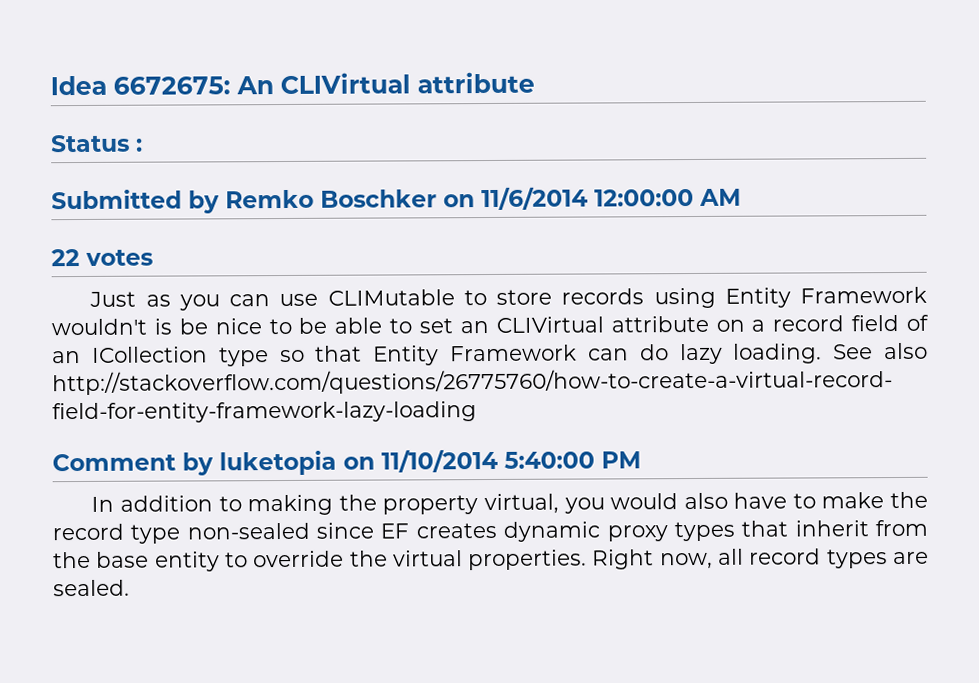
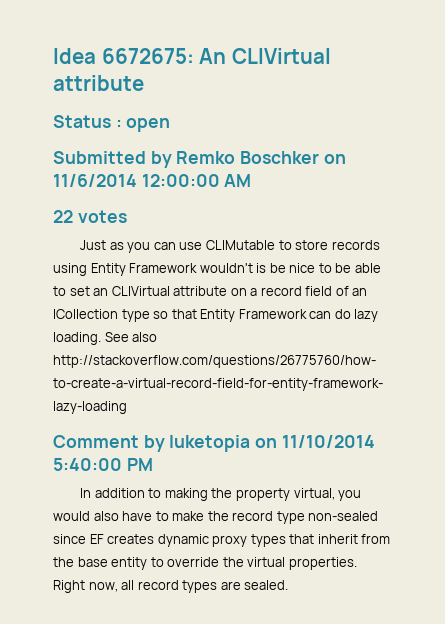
(143, 145) none -> [126,118,171,132] open

